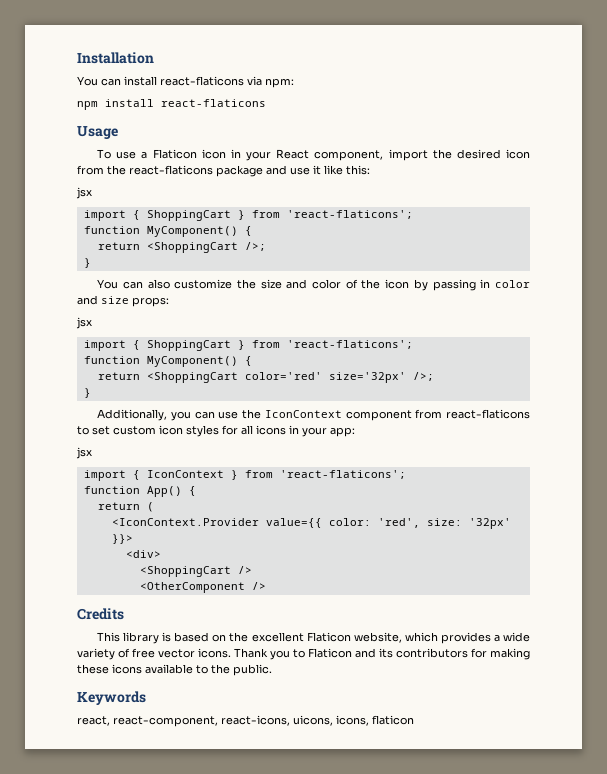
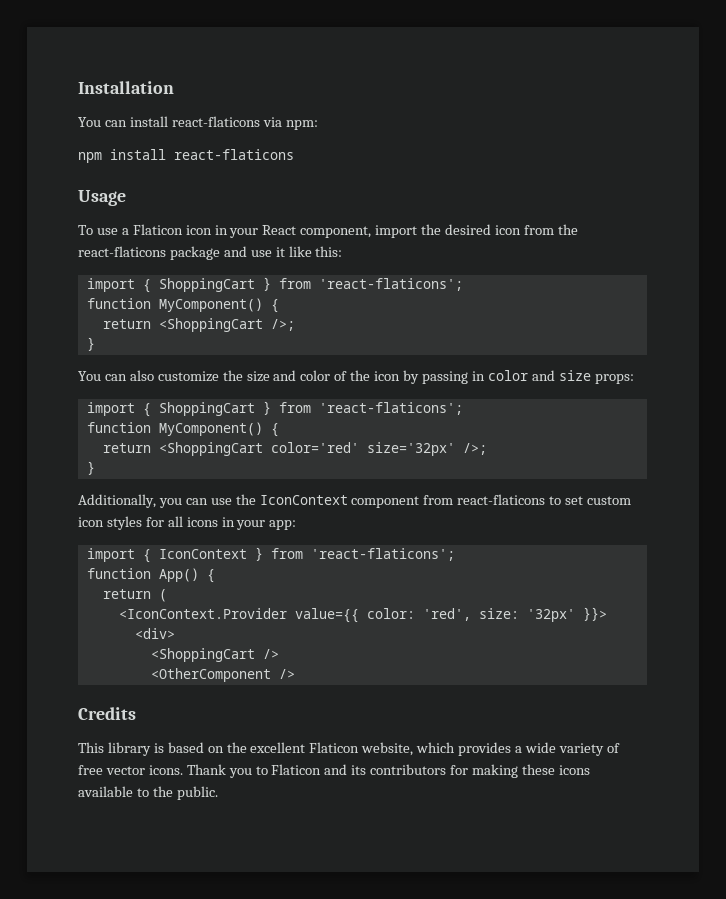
[76,187,92,199] // jsx -> (343, 251) none
[76,317,92,329] // jsx -> (634, 379) none
[76,447,92,459] // jsx -> (297, 525) none
[77,691,146,705] [77,715,414,727] // Keywords // react, react-component, react-icons, uicons, icons, flaticon -> (218, 793) none

